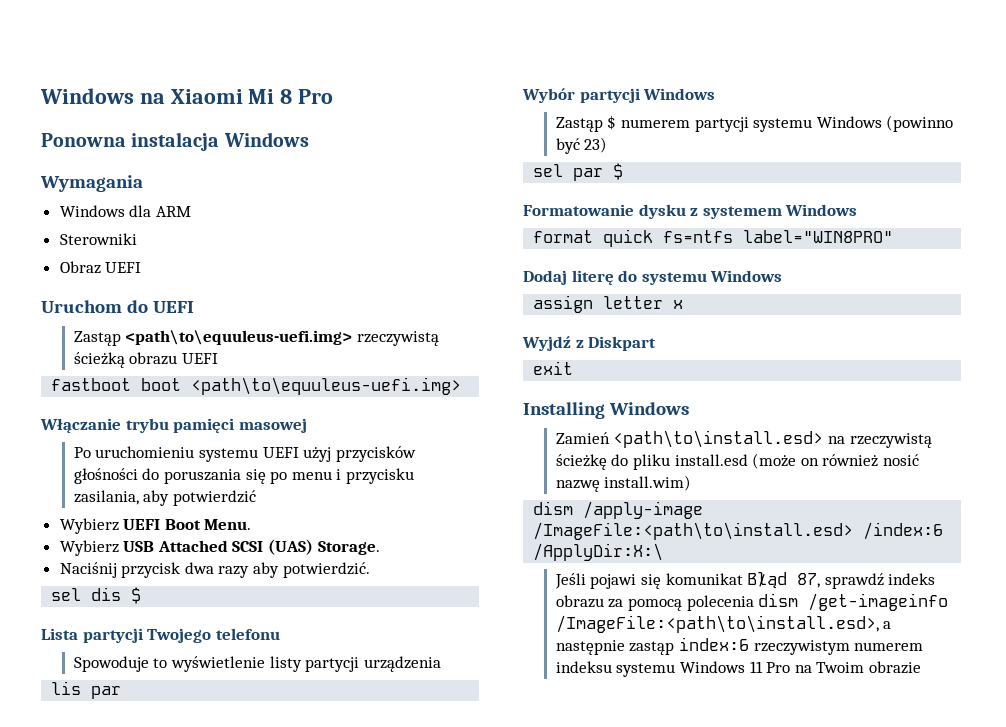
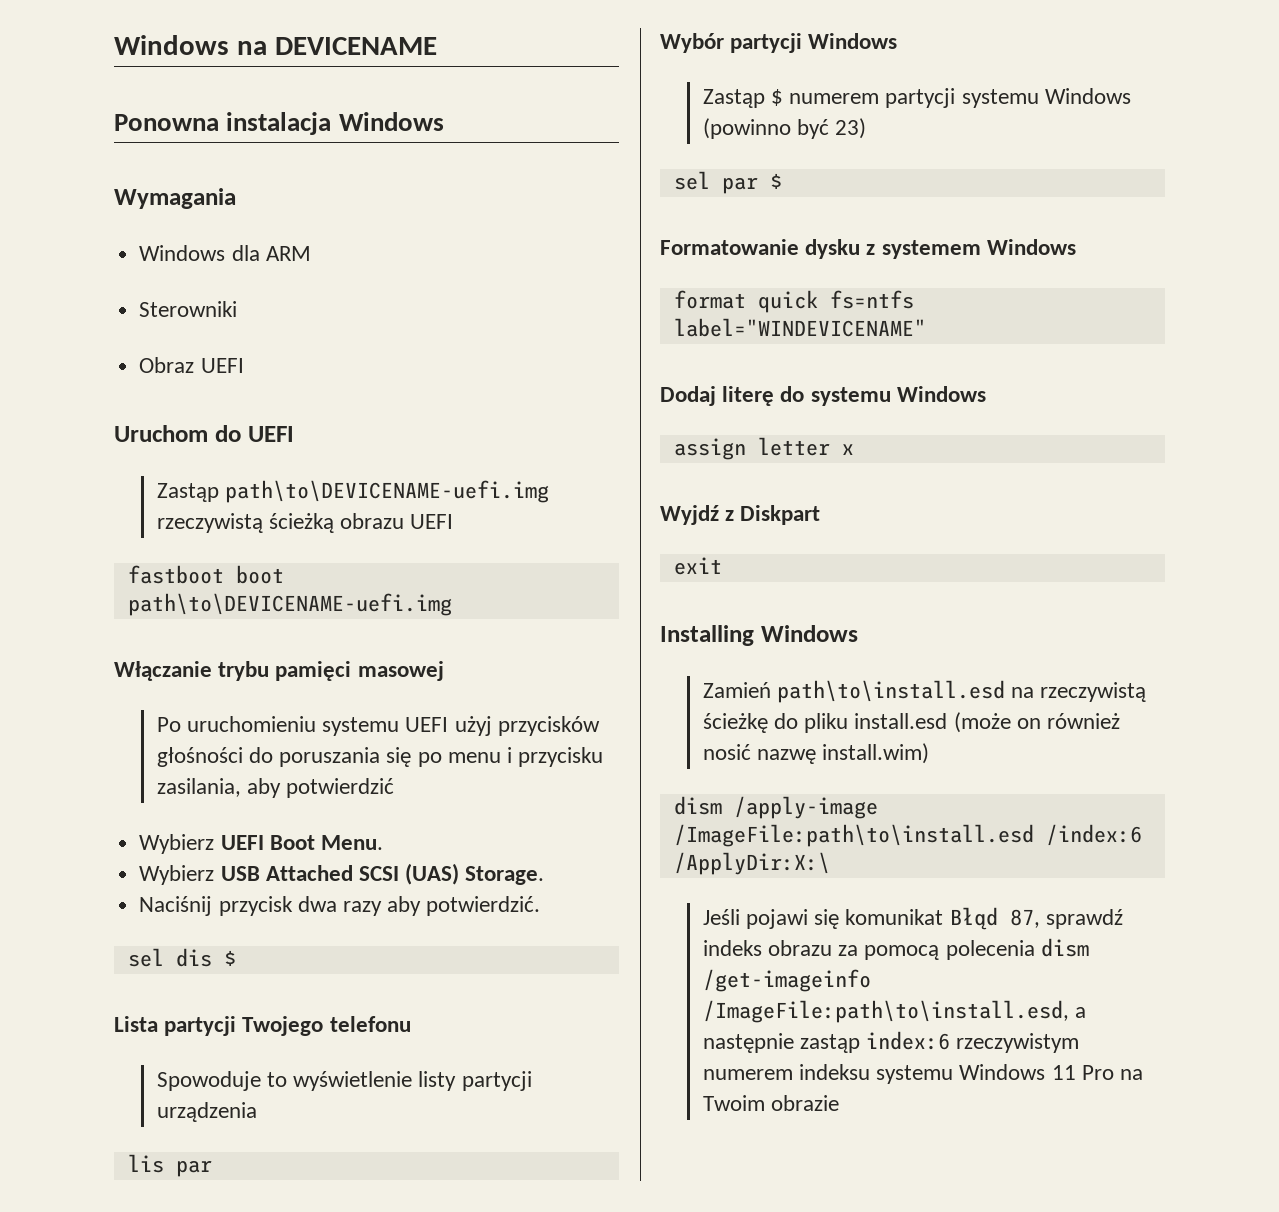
[170,89,334,104] Xiaomi Mi 8 Pro -> [274,37,437,55] DEVICENAME
[125,330,353,345] <path\to\equuleus-uefi.img> -> [225,480,550,503] path\to\DEVICENAME-uefi.img
[191,377,462,395] <path\to\equuleus-uefi.img> -> [127,593,452,616] path\to\DEVICENAME-uefi.img
[743,230,894,243] label="WIN8PRO" -> [673,318,926,337] label="WINDEVICENAME"
[613,430,824,448] <path\to\install.esd> -> [777,680,1006,703] path\to\install.esd
[533,522,854,540] /ImageFile:<path\to\install.esd> -> [673,824,1034,847] /ImageFile:path\to\install.esd
[555,615,879,633] /ImageFile:<path\to\install.esd>, -> [702,1000,1069,1023] /ImageFile:path\to\install.esd,

